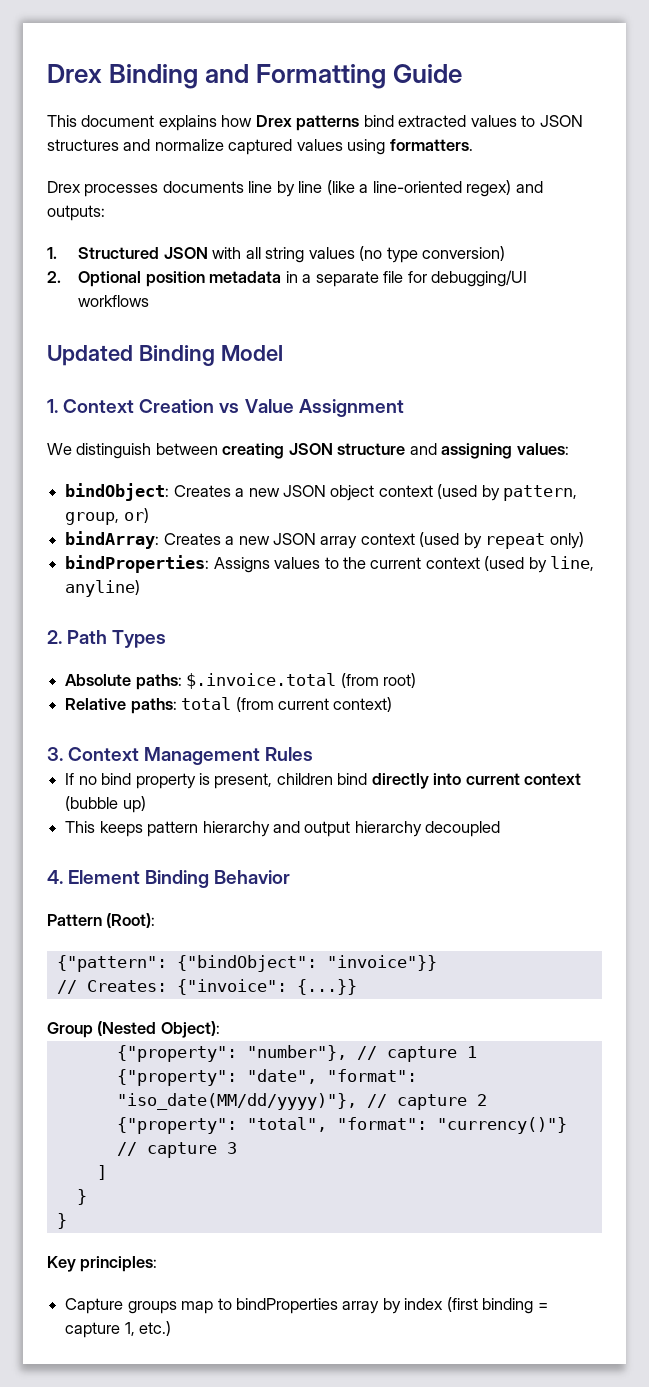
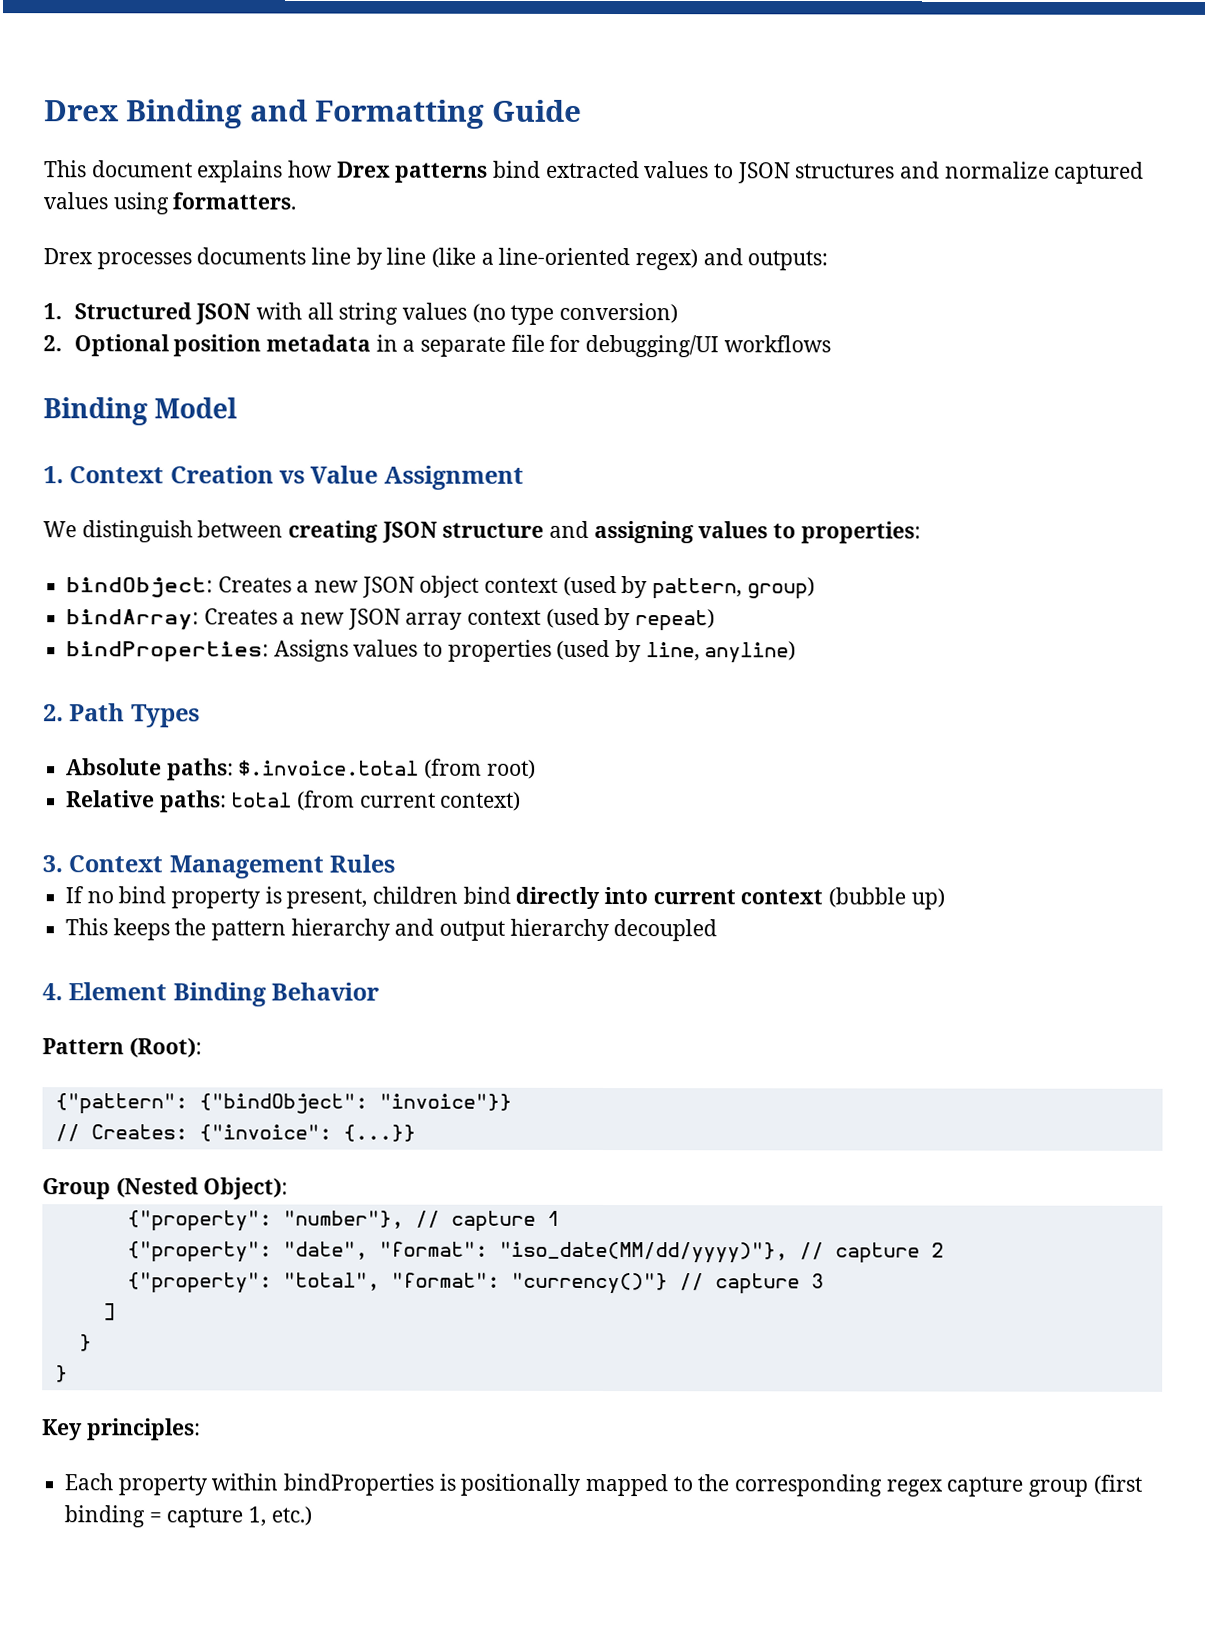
[47,345,133,366] Updated -> (831, 344) none
[516,443,569,455] values: -> [698,521,921,544] values to properties:
[65,508,149,525] group, or) -> [746,577,815,600] group)
[485,532,584,549] repeat only) -> [635,609,716,632] repeat)
[342,557,480,569] the current context -> [447,639,552,662] properties
(143, 829) none -> [174,918,207,936] the
[65,1298,444,1314] Capture groups map to bindProperties array by index -> [64,1473,1089,1497] Each property within bindProperties is positionally mapped to the corresponding regex capture group

